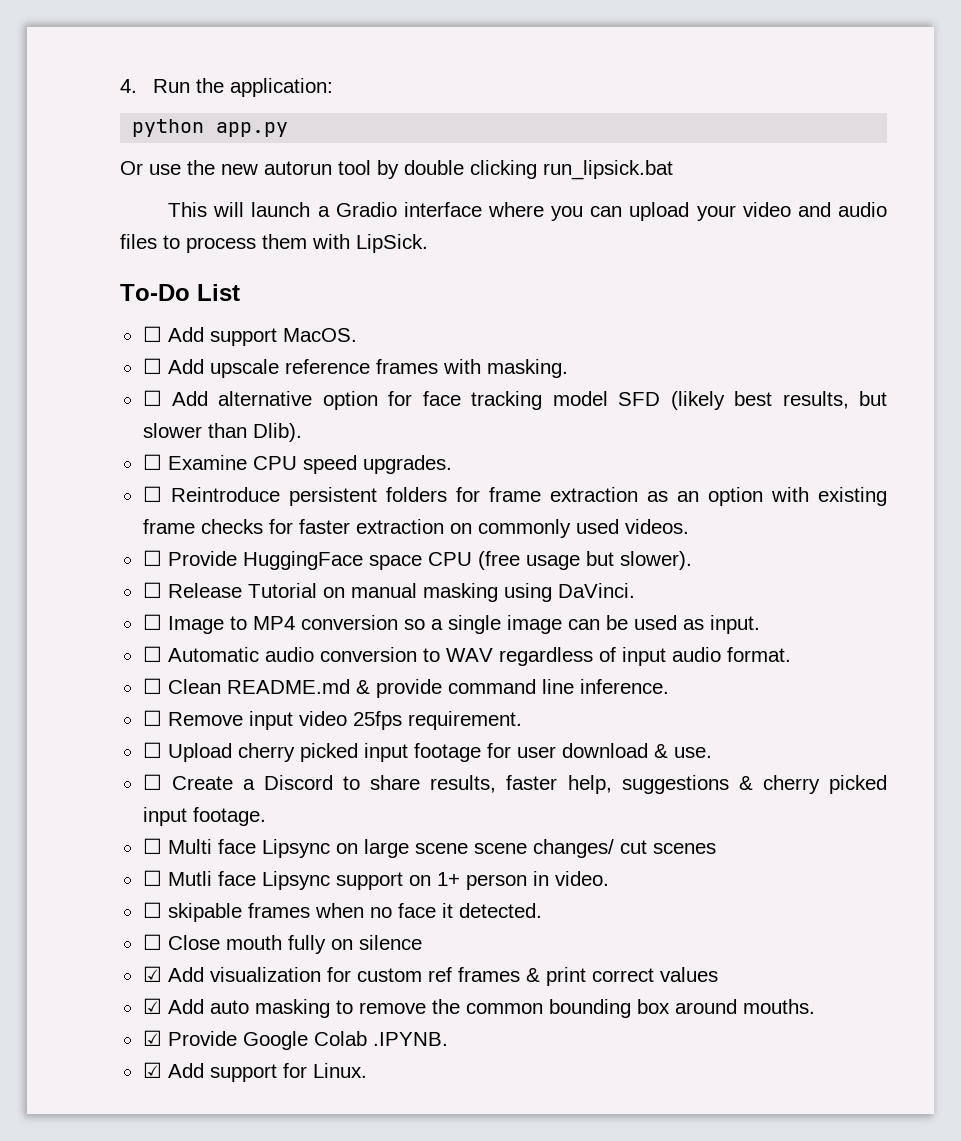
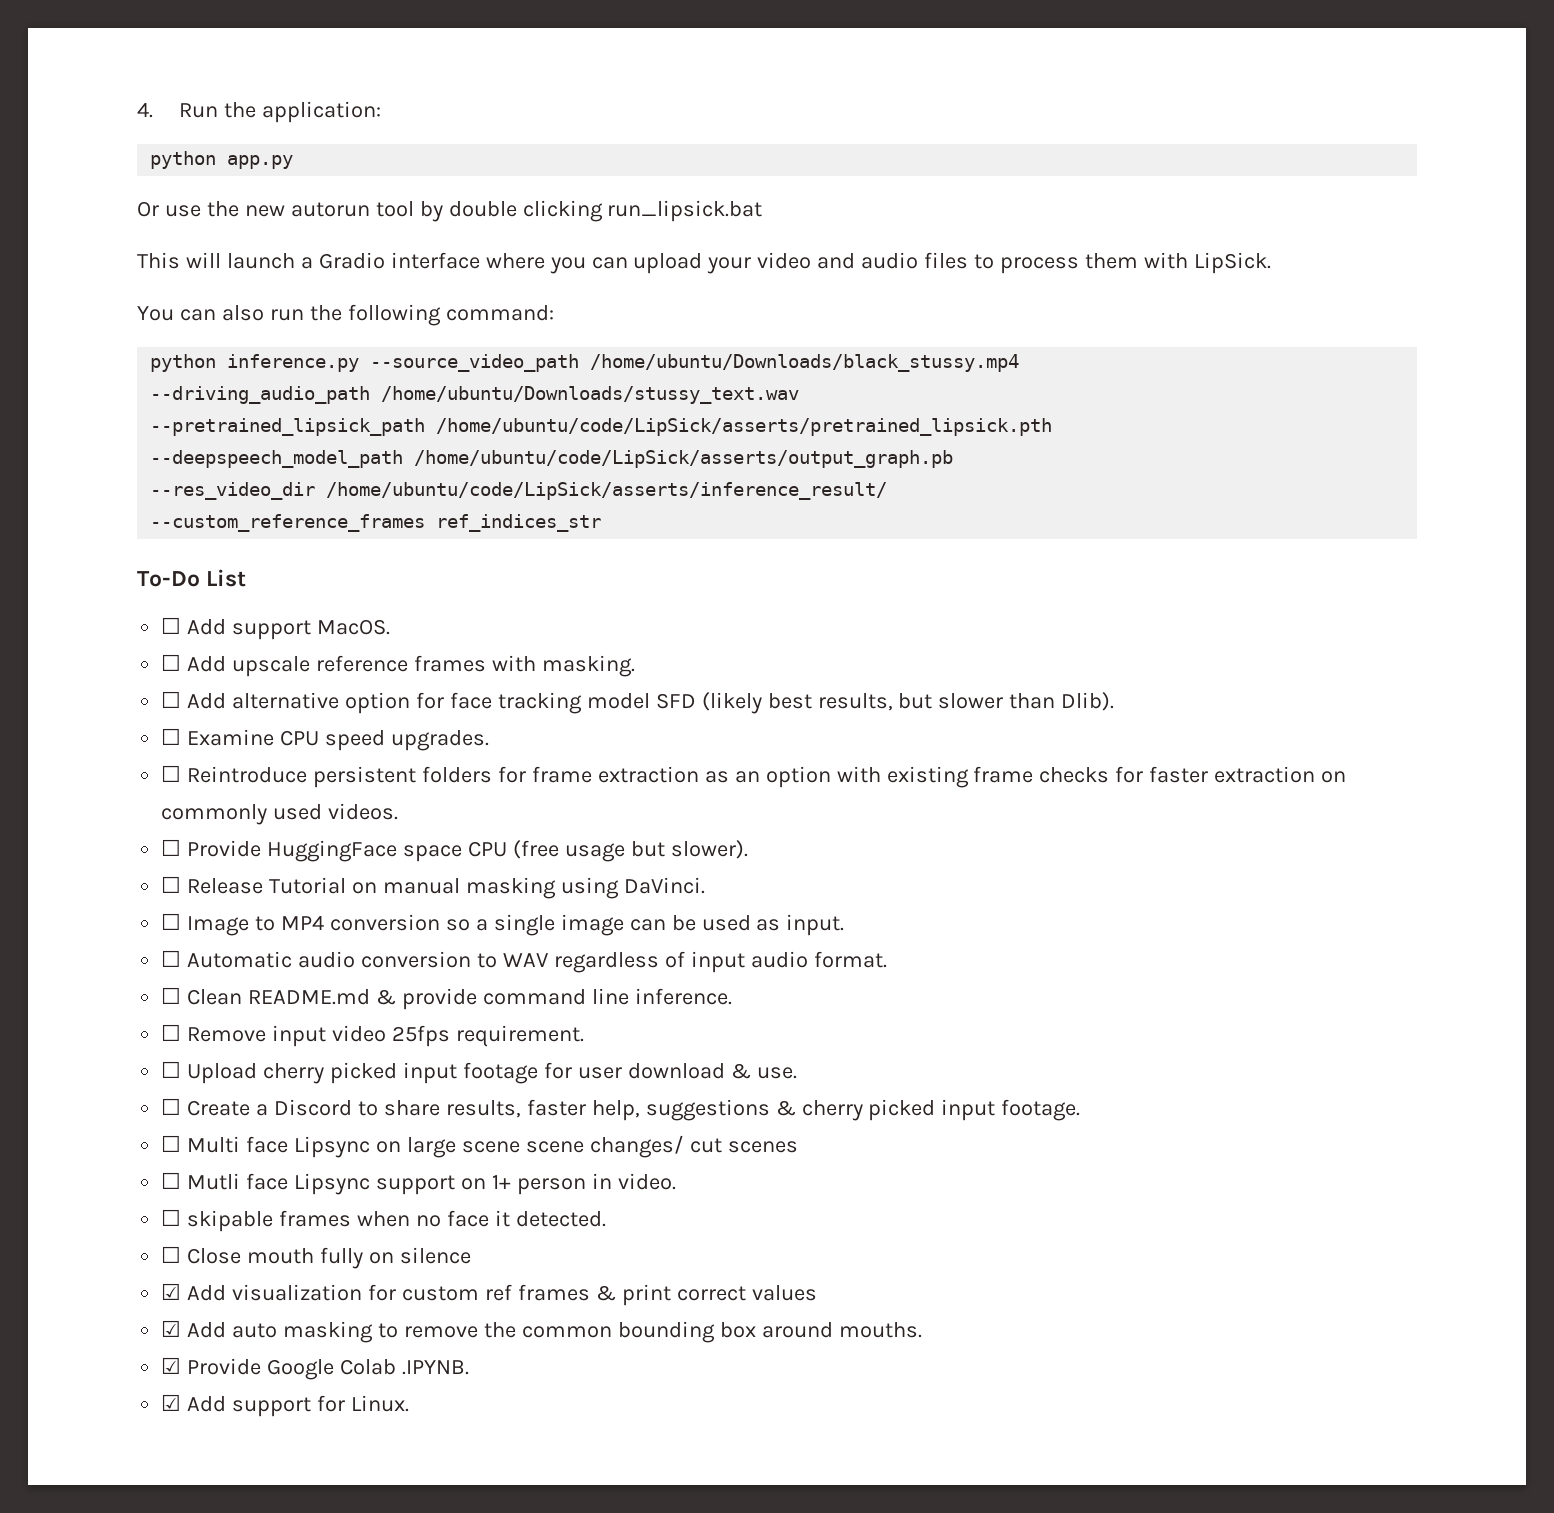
(428, 243) none -> [137,304,554,326] [150,354,1020,372] [150,386,800,404] [150,418,1053,436] [150,450,954,468] [150,482,888,500] [150,514,602,532] // You can also run the following command: // python inference.py --source_video_path /home/ubuntu/Downloads/black_stussy.mp4 // --driving_audio_path /home/ubuntu/Downloads/stussy_text.wav // --pretrained_lipsick_path /home/ubuntu/code/LipSick/asserts/pretrained_lipsick.pth // --deepspeech_model_path /home/ubuntu/code/LipSick/asserts/output_graph.pb // --res_video_dir /home/ubuntu/code/LipSick/asserts/inference_result/ // --custom_reference_frames ref_indices_str

